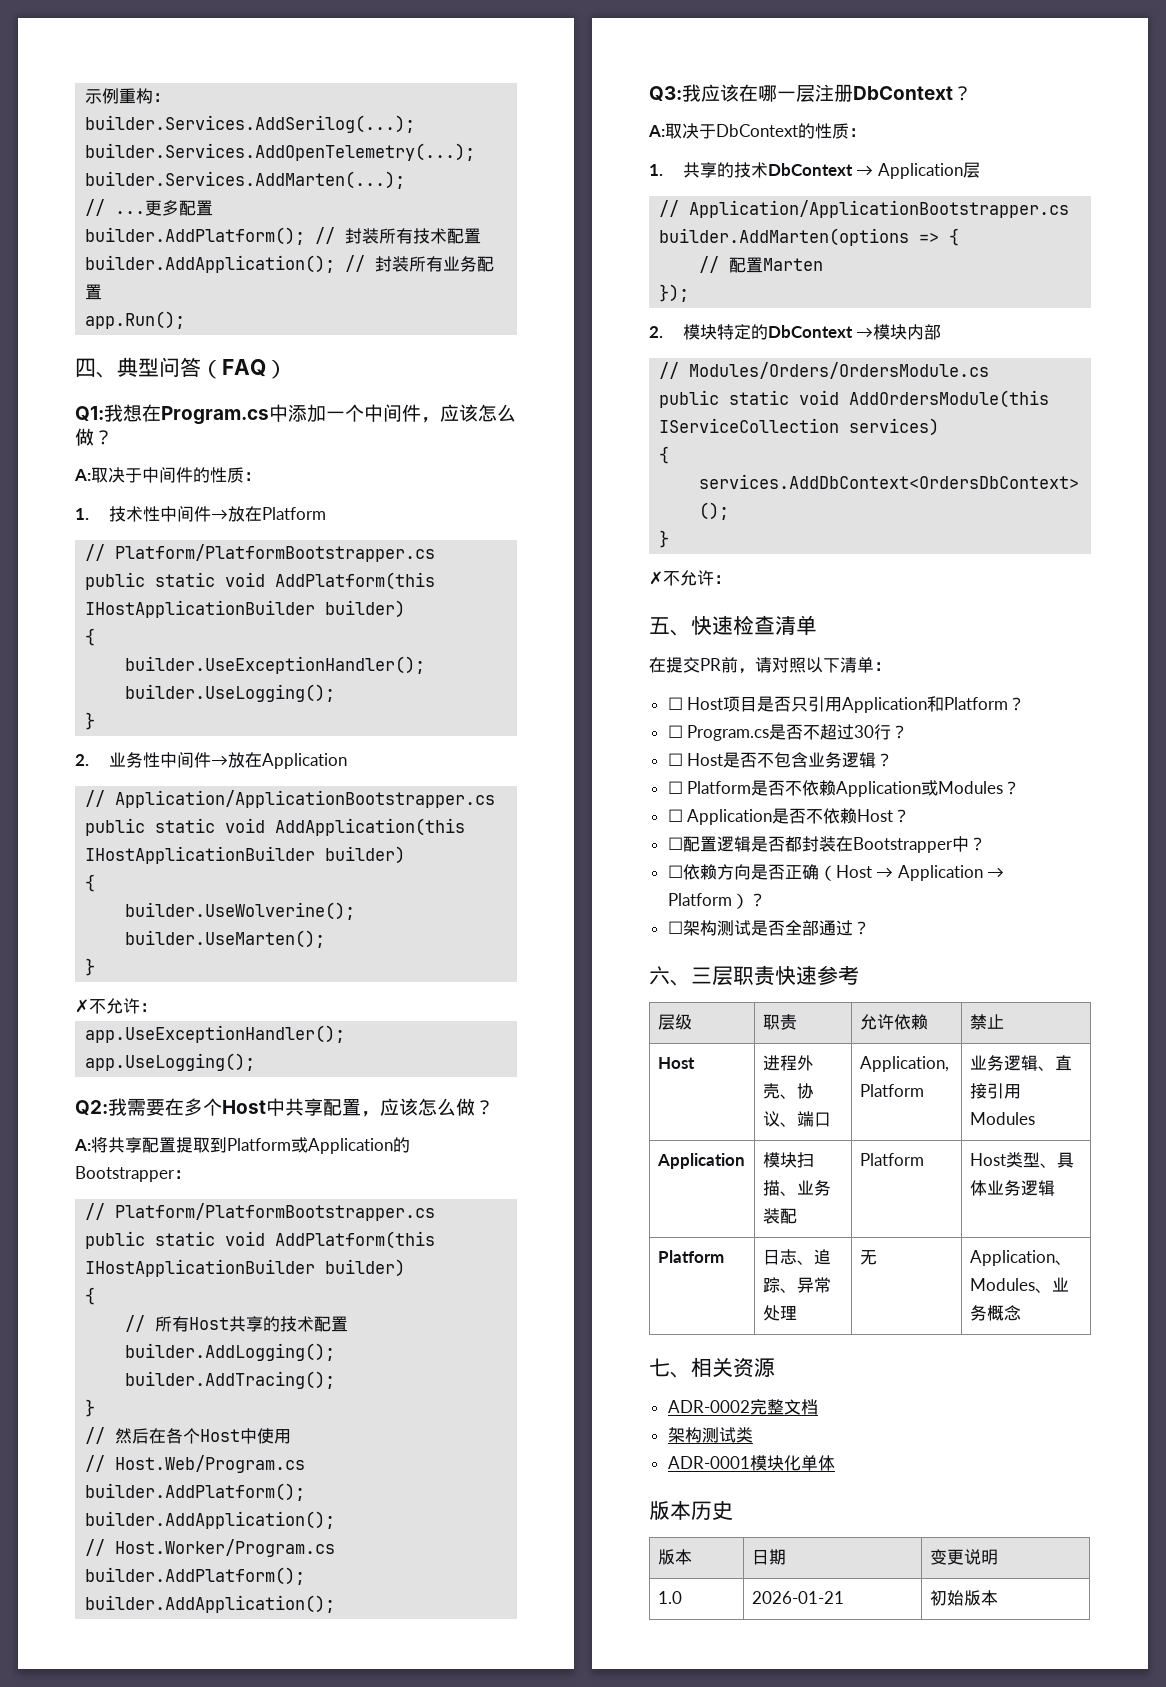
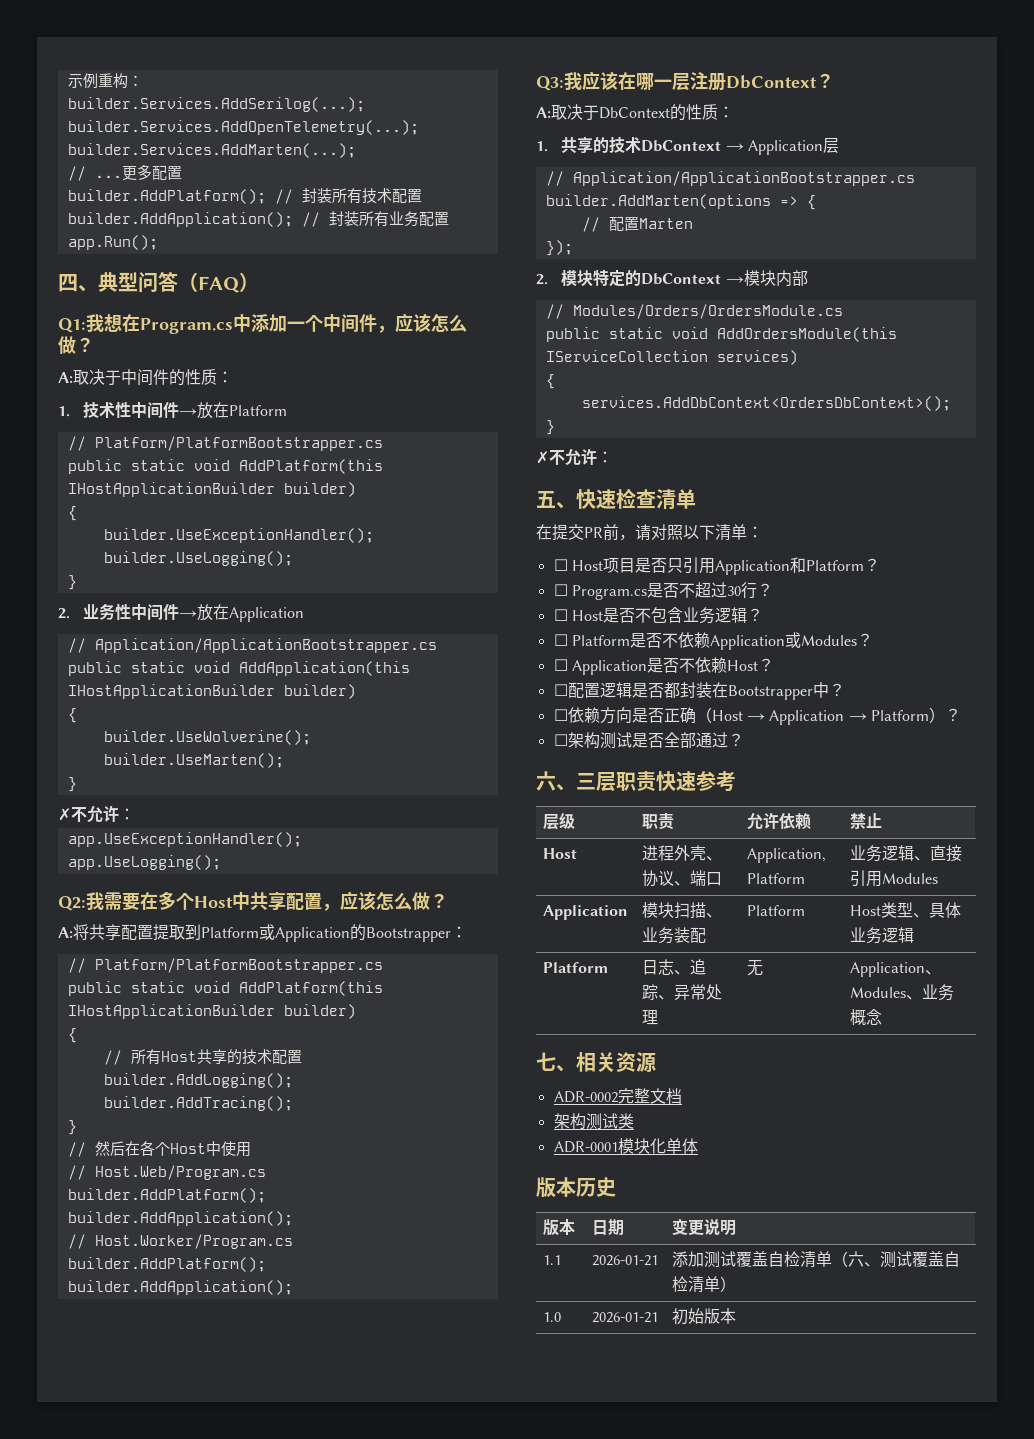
(998, 1557) none -> [542,1255,561,1265] [591,1255,658,1266] [671,1251,960,1268] [671,1276,736,1293] // 1.1 | 2026-01-21 | 添加测试覆盖自检清单（六、测试覆盖自检清单）

